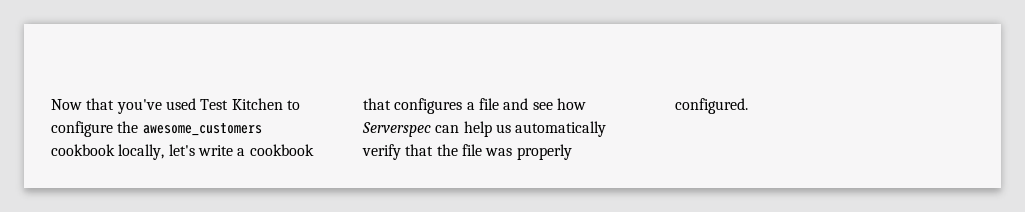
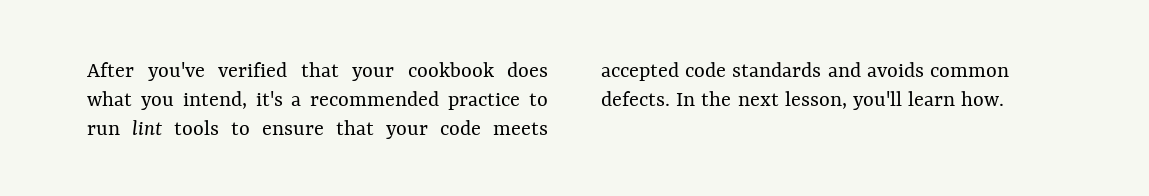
[51,98,300,114] [51,121,262,137] [51,144,314,160] [363,98,586,114] [362,121,607,137] [362,144,572,160] [675,98,748,114] Now that you've used Test Kitchen to configure the awesome_customers cookbook locally, let's write a cookbook that configures a file and see how Serverspec can help us automatically verify that the file was properly configured. -> [87,62,548,81] [87,91,548,110] [87,120,548,139] [601,62,1010,81] [601,91,1005,110] After you've verified that your cookbook does what you intend, it's a recommended practice to run lint tools to ensure that your code meets accepted code standards and avoids common defects. In the next lesson, you'll learn how.

